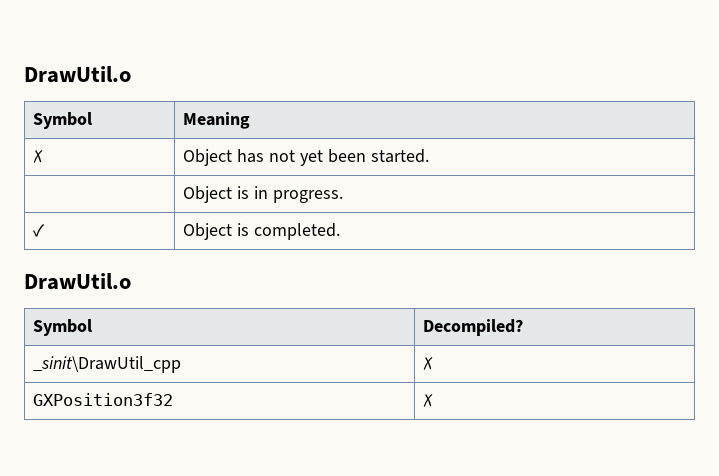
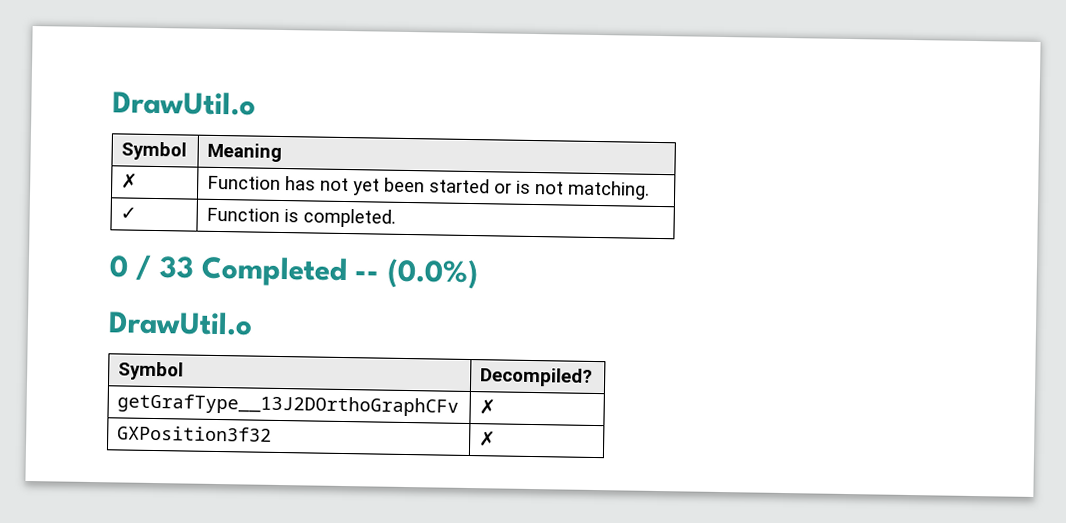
[183,149,233,166] Object -> [207,175,282,190] Function
[370,149,429,163] [183,186,343,203] started. // | Object is in progress. -> [429,178,651,200] started or is not matching.
[183,223,233,240] Object -> [206,207,281,222] Function
(341, 231) none -> [109,254,479,290] // 0 / 33 Completed -- (0.0%)
[33,356,182,373] _sinit\DrawUtil_cpp -> [117,393,460,417] getGrafType__13J2DOrthoGraphCFv

